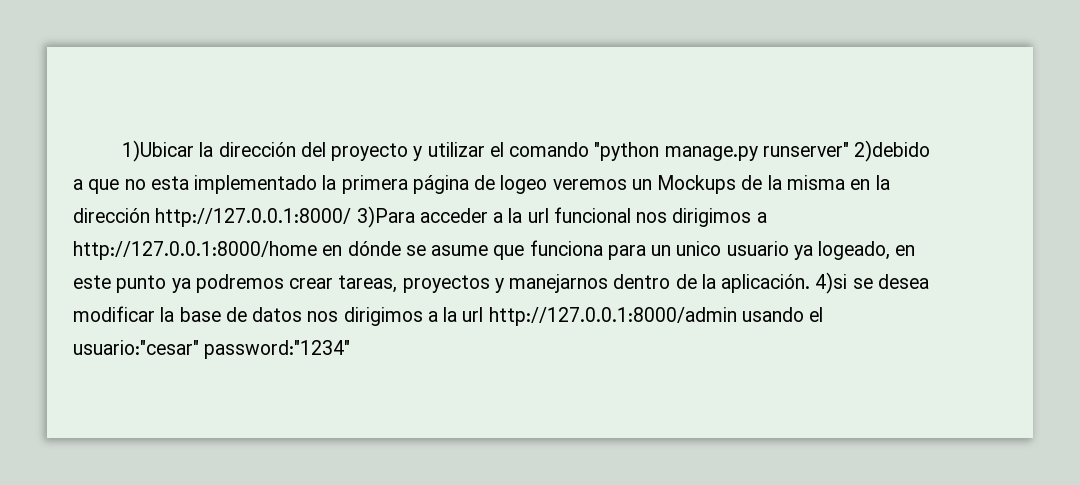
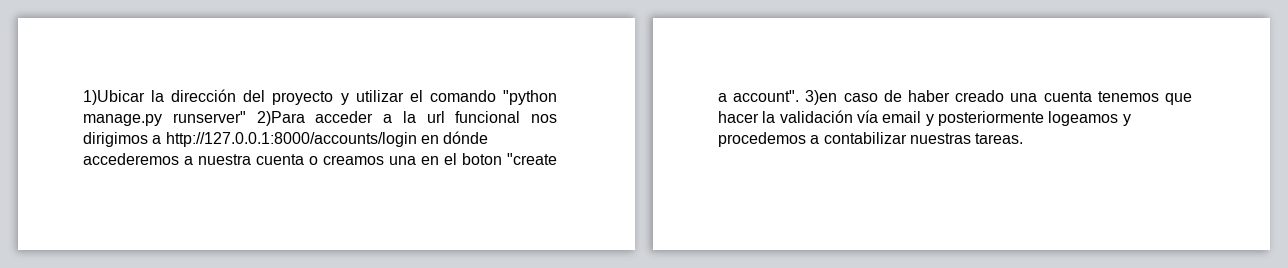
[854,140,931,162] [73,175,890,194] [73,206,415,228] 2)debido a que no esta implementado la primera página de logeo veremos un Mockups de la misma en la dirección http://127.0.0.1:8000/ 3)Para -> [256,111,305,126] 2)Para
[73,241,317,260] http://127.0.0.1:8000/home -> [165,132,417,147] http://127.0.0.1:8000/accounts/login
[405,240,916,260] [73,272,929,294] [73,306,824,326] [73,340,351,359] se asume que funciona para un unico usuario ya logeado, en este punto ya podremos crear tareas, proyectos y manejarnos dentro de la aplicación. 4)si se desea modificar la base de datos nos dirigimos a la url http://127.0.0.1:8000/admin usando el usuario:"cesar" password:"1234" -> [83,153,557,165] [718,90,1192,105] [718,110,1131,126] [718,132,1024,147] accederemos a nuestra cuenta o creamos una en el boton "create a account". 3)en caso de haber creado una cuenta tenemos que hacer la validación vía email y posteriormente logeamos y procedemos a contabilizar nuestras tareas.

